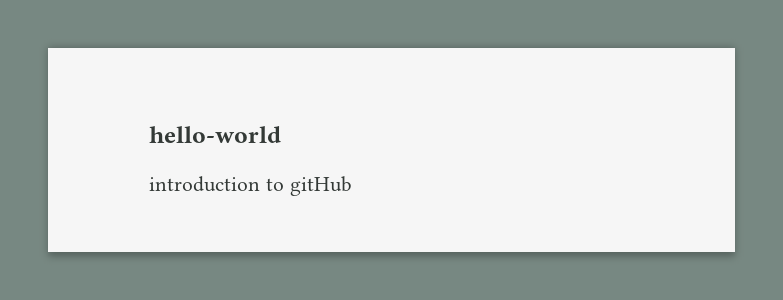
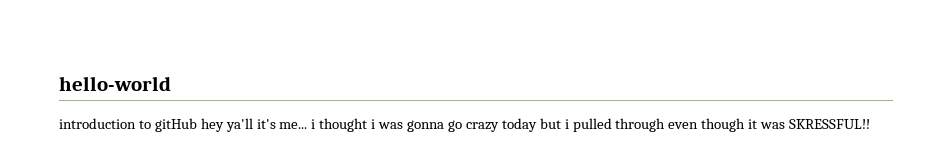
(352, 186) none -> [200,118,871,132] hey ya'll it's me... i thought i was gonna go crazy today but i pulled through even though it was SKRESSFUL!!

